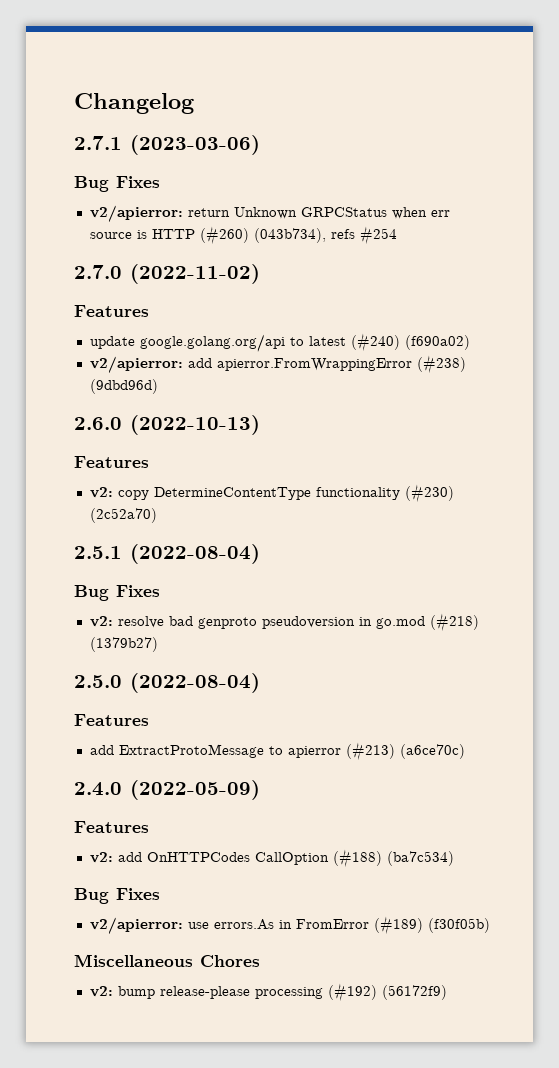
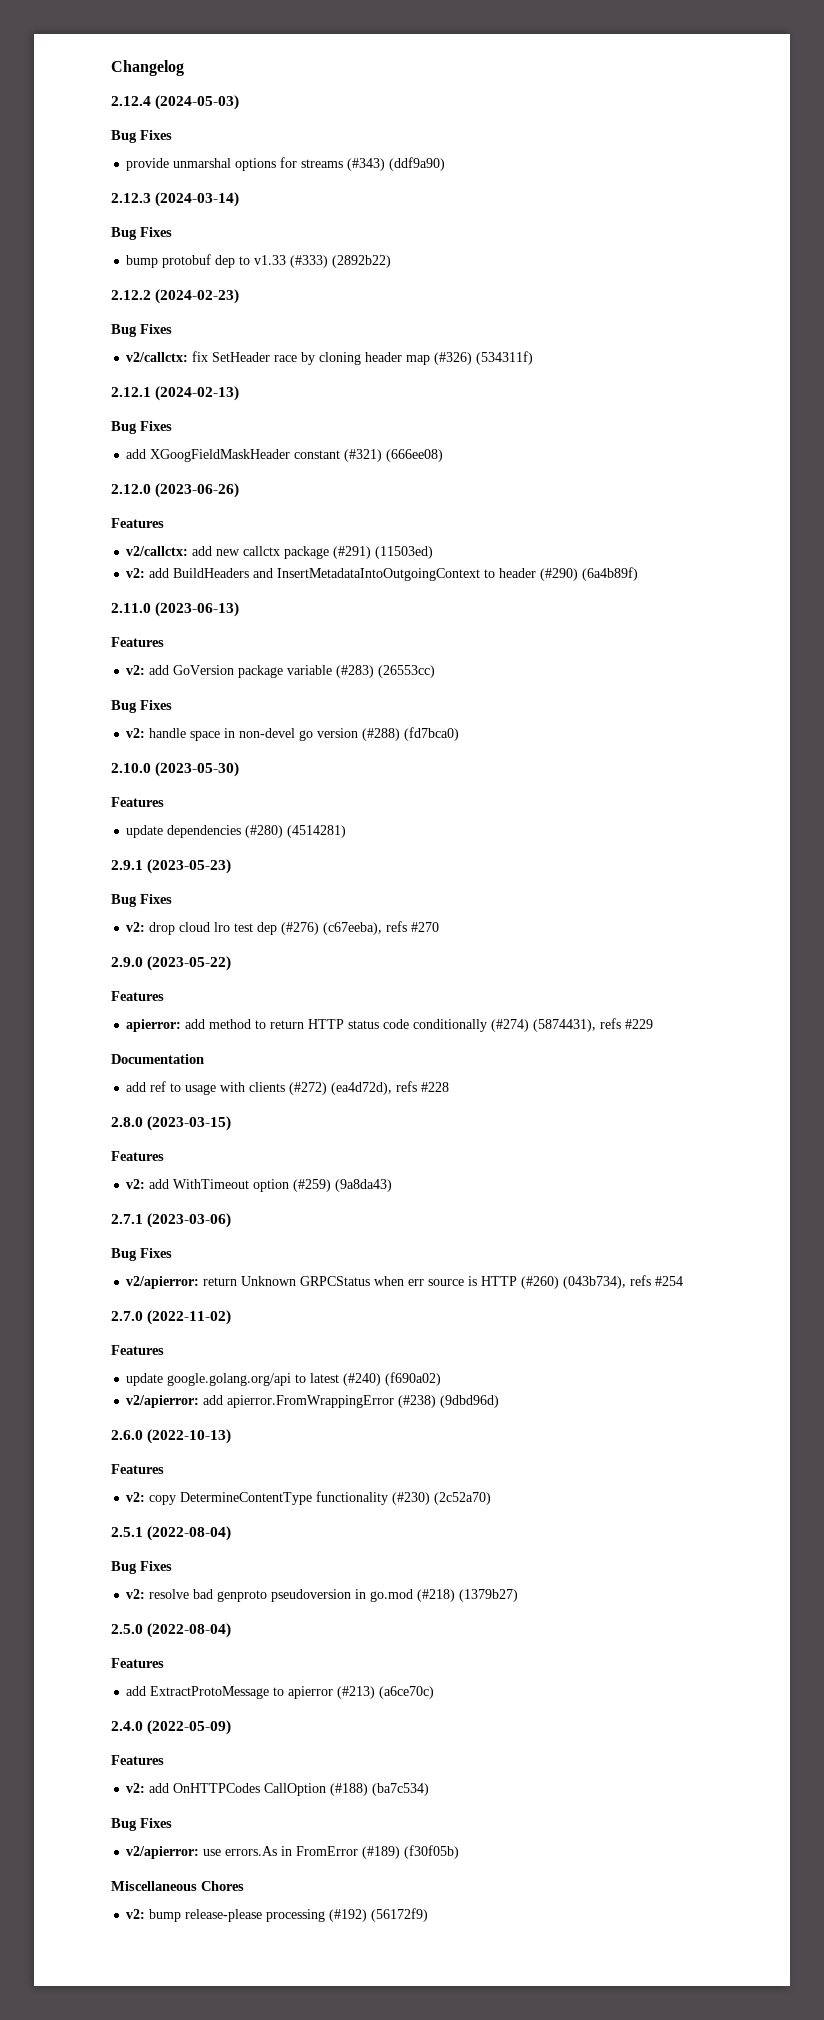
(194, 103) none -> [111,95,240,110] [111,130,172,143] [126,157,446,171] [111,192,240,207] [111,227,172,240] [126,254,392,268] [111,289,240,304] [111,324,172,337] [126,351,534,365] [111,386,240,401] [111,421,172,434] [126,449,444,462] [111,483,240,498] [111,518,164,528] [126,546,434,559] [126,567,639,581] [111,602,240,617] [111,637,164,647] [126,665,436,678] [111,700,172,713] [126,727,460,741] [111,762,240,777] [111,797,164,807] [126,825,347,838] [111,859,232,874] [111,894,172,907] [126,921,440,935] [111,956,232,971] [111,991,164,1001] [126,1018,654,1032] [111,1054,204,1064] [126,1081,450,1095] [111,1116,232,1131] [111,1151,164,1161] [126,1179,393,1192] // 2.12.4 (2024-05-03) // Bug Fixes // provide unmarshal options for streams (#343) (ddf9a90) // 2.12.3 (2024-03-14) // Bug Fixes // bump protobuf dep to v1.33 (#333) (2892b22) // 2.12.2 (2024-02-23) // Bug Fixes // v2/callctx: fix SetHeader race by cloning header map (#326) (534311f) // 2.12.1 (2024-02-13) // Bug Fixes // add XGoogFieldMaskHeader constant (#321) (666ee08) // 2.12.0 (2023-06-26) // Features // v2/callctx: add new callctx package (#291) (11503ed) // v2: add BuildHeaders and InsertMetadataIntoOutgoingContext to header (#290) (6a4b89f) // 2.11.0 (2023-06-13) // Features // v2: add GoVersion package variable (#283) (26553cc) // Bug Fixes // v2: handle space in non-devel go version (#288) (fd7bca0) // 2.10.0 (2023-05-30) // Features // update dependencies (#280) (4514281) // 2.9.1 (2023-05-23) // Bug Fixes // v2: drop cloud lro test dep (#276) (c67eeba), refs #270 // 2.9.0 (2023-05-22) // Features // apierror: add method to return HTTP status code conditionally (#274) (5874431), refs #229 // Documentation // add ref to usage with clients (#272) (ea4d72d), refs #228 // 2.8.0 (2023-03-15) // Features // v2: add WithTimeout option (#259) (9a8da43)

